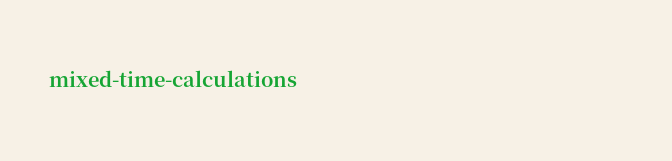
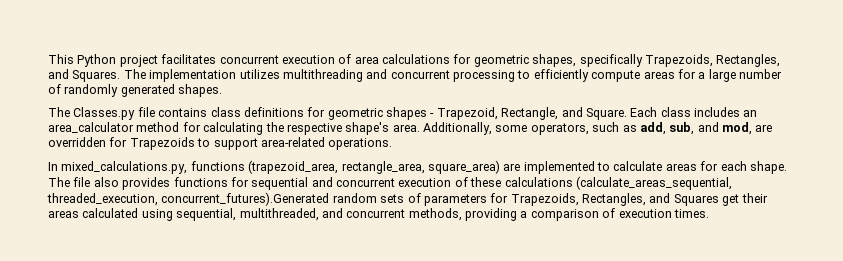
[49,70,297,87] mixed-time-calculations -> [48,54,781,67] [48,69,782,82] [48,84,223,97] [48,107,758,120] [48,122,773,135] [48,137,393,150] [48,160,787,174] [48,176,732,190] [47,192,768,206] [48,208,709,221] This Python project facilitates concurrent execution of area calculations for geometric shapes, specifically Trapezoids, Rectangles, and Squares. The implementation utilizes multithreading and concurrent processing to efficiently compute areas for a large number of randomly generated shapes. // The Classes.py file contains class definitions for geometric shapes - Trapezoid, Rectangle, and Square. Each class includes an area_calculator method for calculating the respective shape's area. Additionally, some operators, such as add, sub, and mod, are overridden for Trapezoids to support area-related operations. // In mixed_calculations.py, functions (trapezoid_area, rectangle_area, square_area) are implemented to calculate areas for each shape. The file also provides functions for sequential and concurrent execution of these calculations (calculate_areas_sequential, threaded_execution, concurrent_futures).Generated random sets of parameters for Trapezoids, Rectangles, and Squares get their areas calculated using sequential, multithreaded, and concurrent methods, providing a comparison of execution times.

